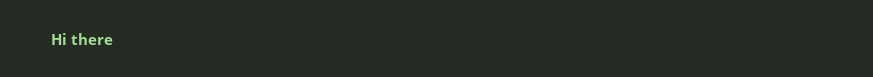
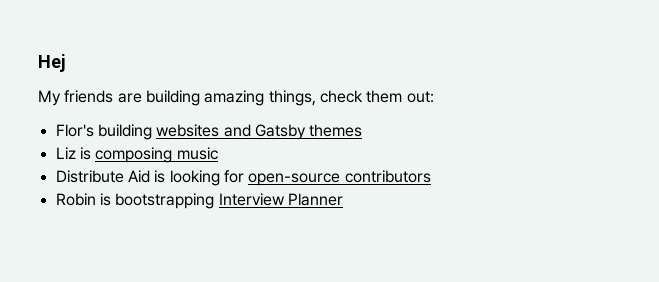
[51,33,114,45] Hi there -> [38,54,65,72] [38,90,434,106] [55,124,363,140] [55,147,218,163] [55,170,431,186] [55,193,343,209] Hej // My friends are building amazing things, check them out: // Flor's building websites and Gatsby themes // Liz is composing music // Distribute Aid is looking for open-source contributors // Robin is bootstrapping Interview Planner

